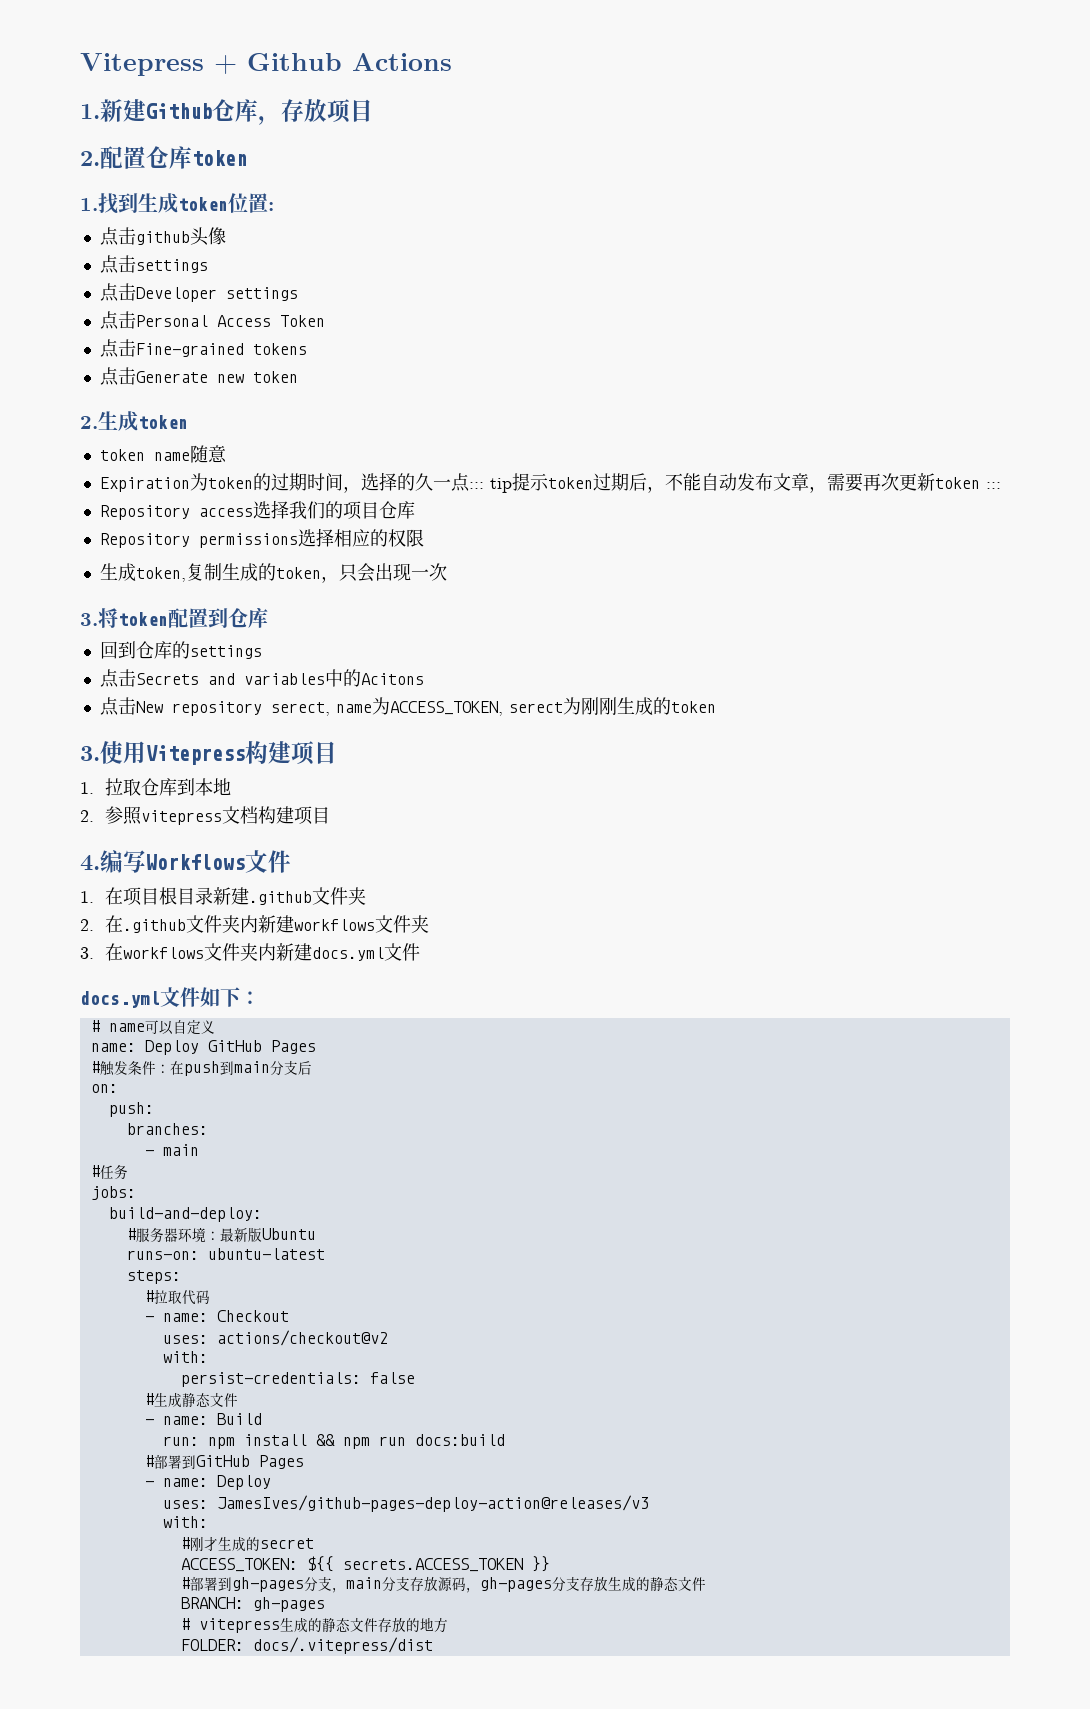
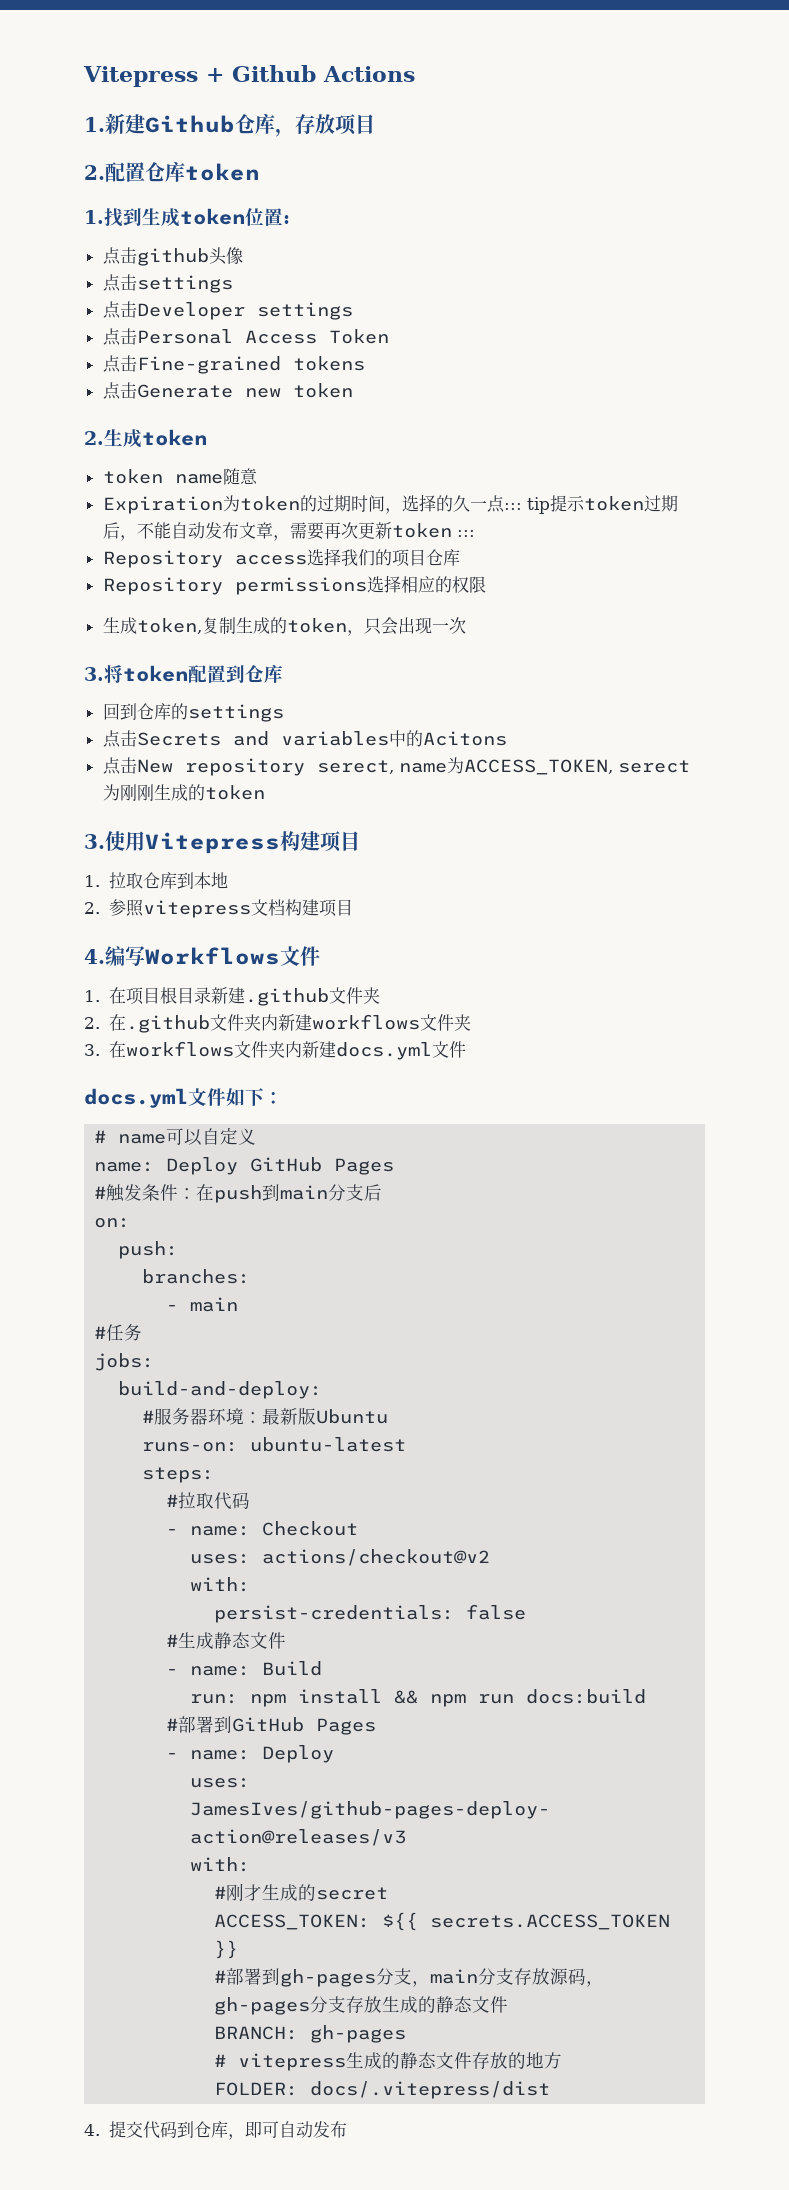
(433, 1645) none -> [84,2121,347,2140] // 4.提交代码到仓库，即可自动发布

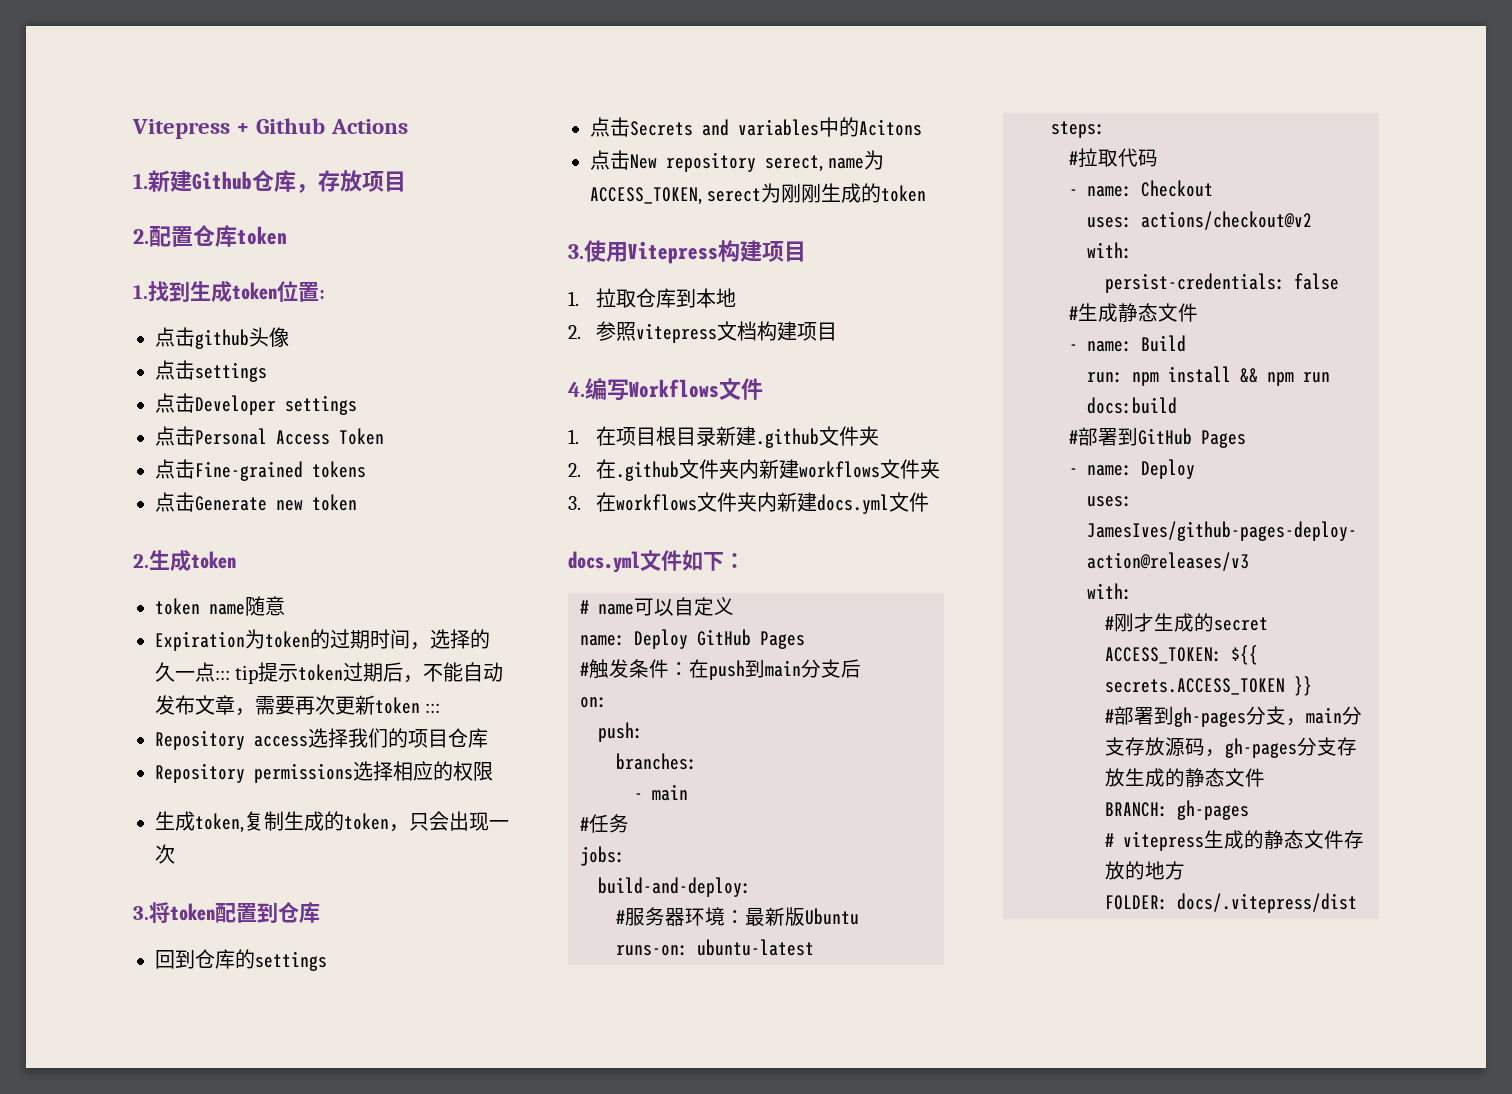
[84,2121,347,2140] // 4.提交代码到仓库，即可自动发布 -> (1357, 903) none

